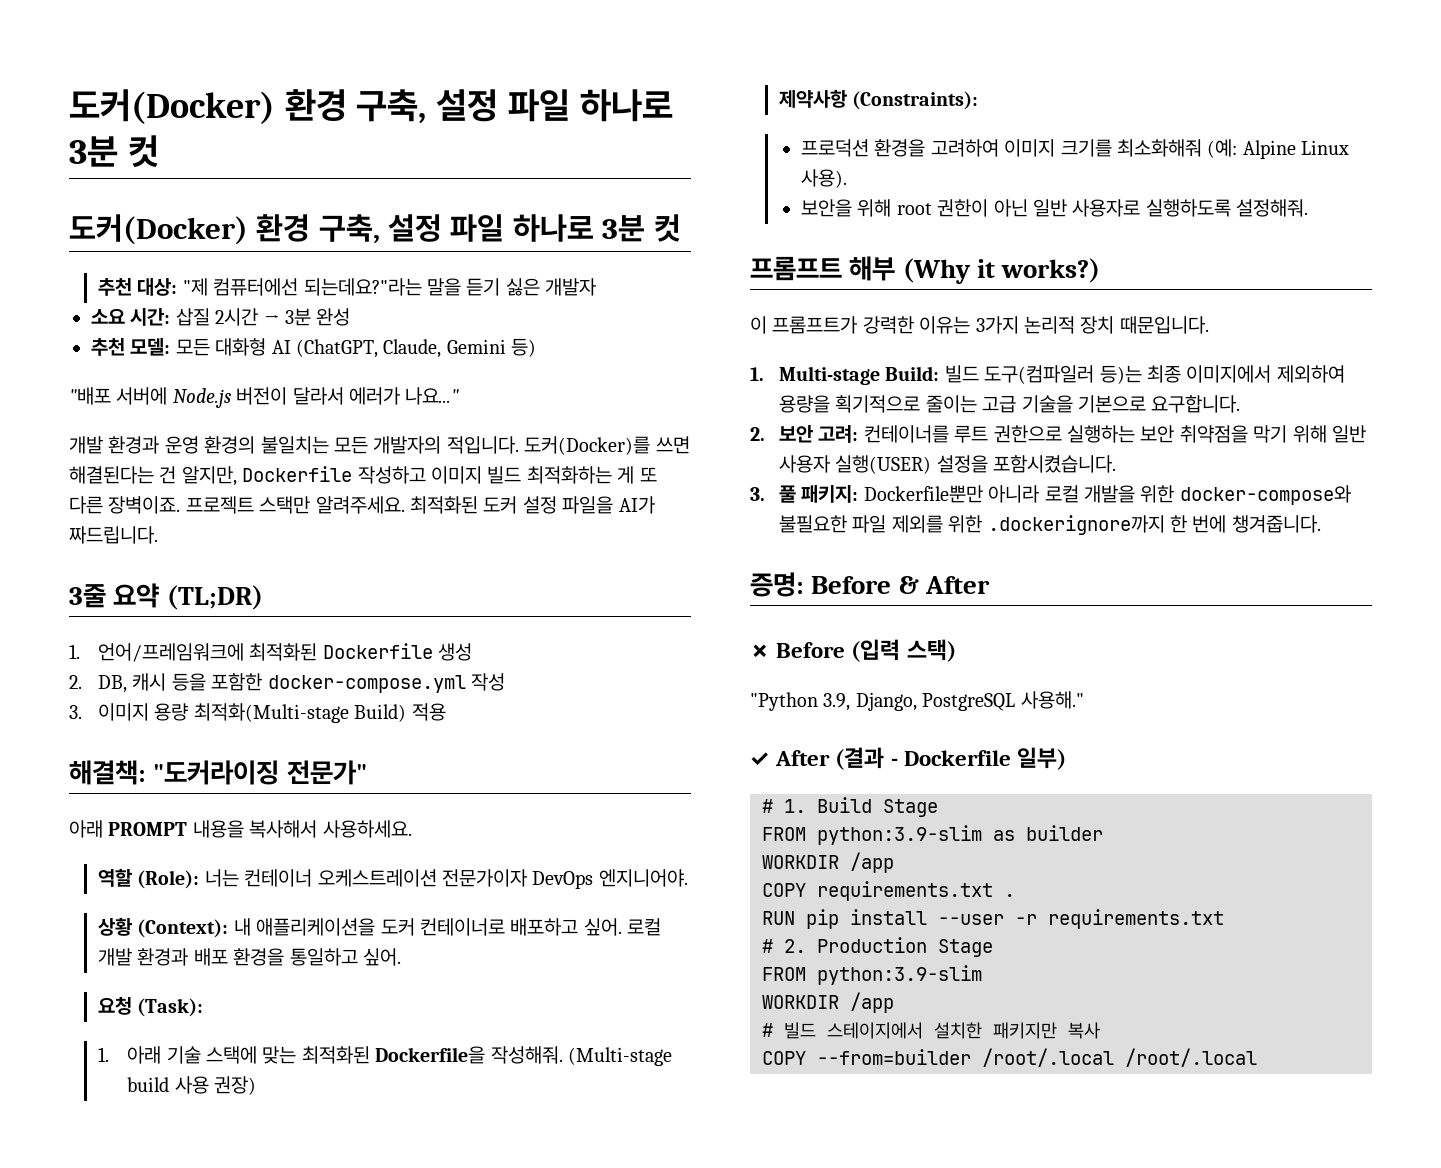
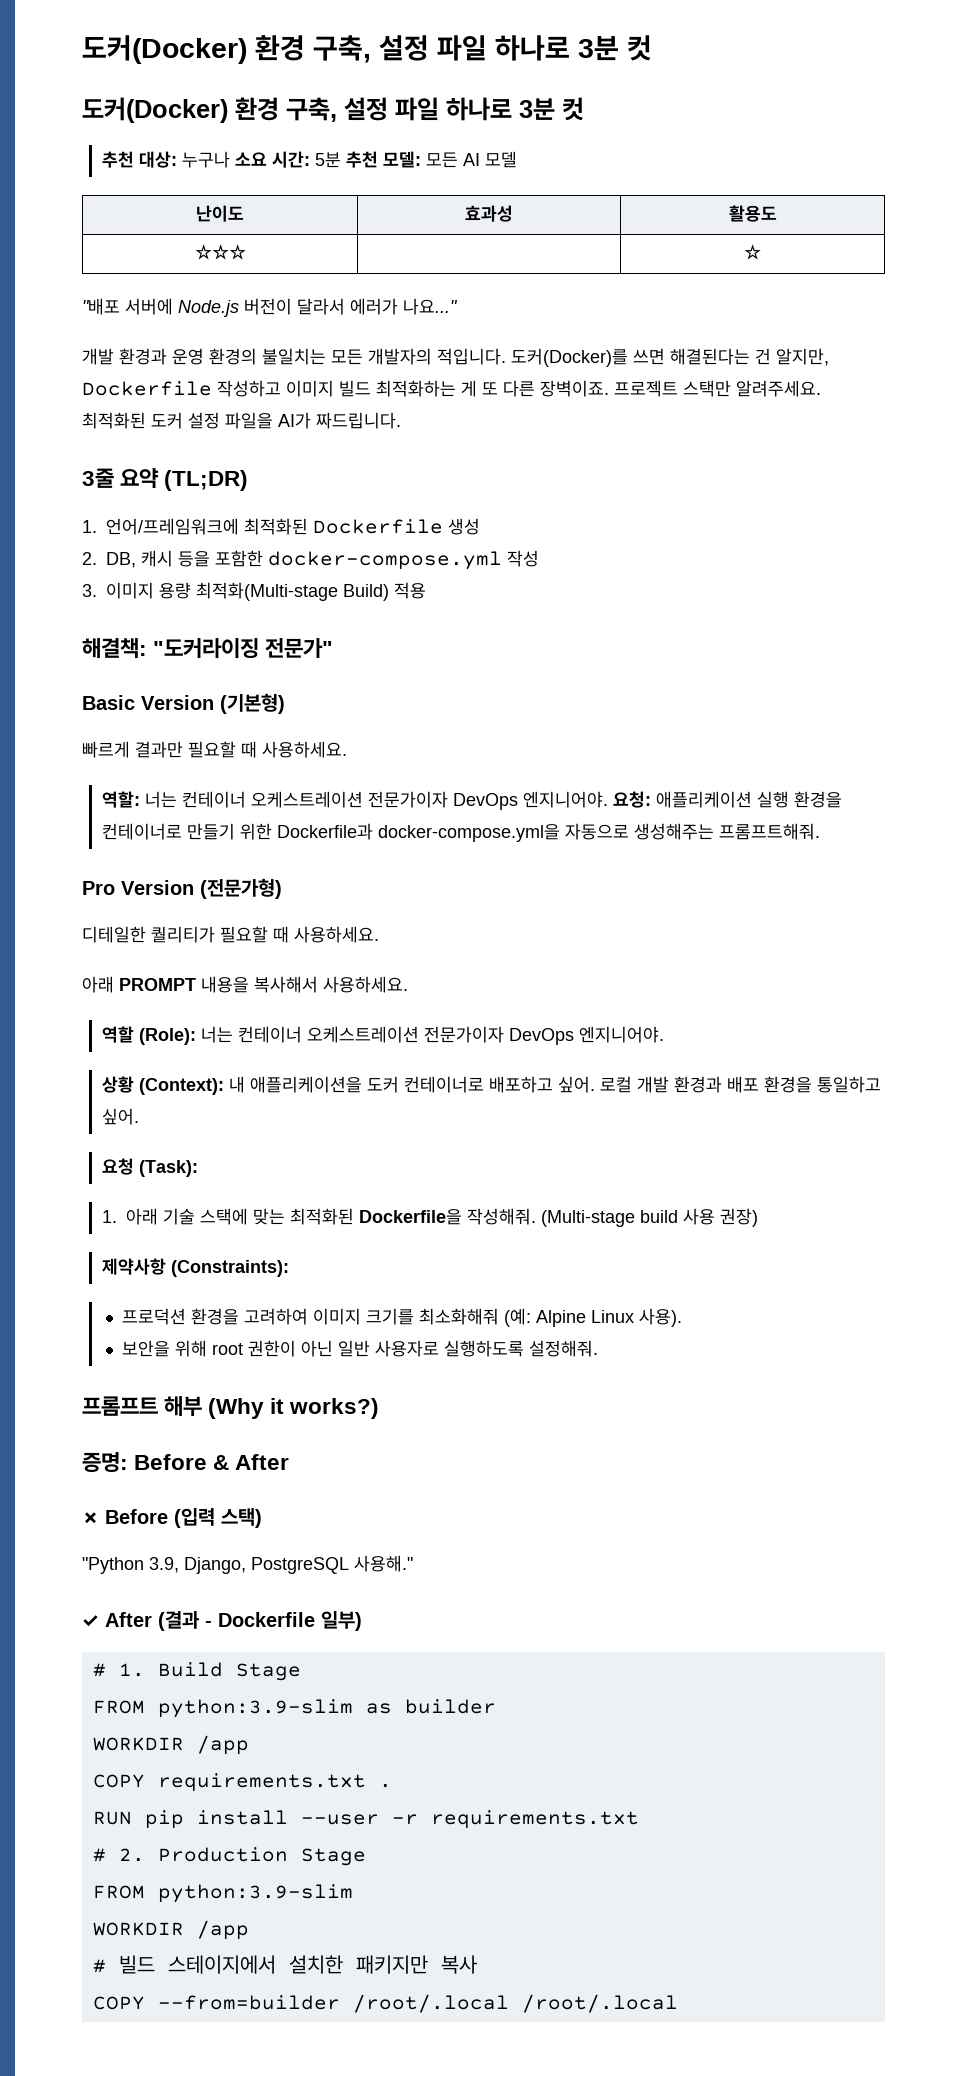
[182,278,598,296] [91,308,351,326] [91,338,537,358] "제 컴퓨터에선 되는데요?"라는 말을 듣기 싫은 개발자 // 소요 시간: 삽질 2시간 → 3분 완성 // 추천 모델: 모든 대화형 AI (ChatGPT, Claude, Gemini 등) -> [182,151,518,168] [196,205,244,222] [464,205,513,222] [728,205,777,222] [194,244,246,260] [744,244,761,260] 누구나 소요 시간: 5분 추천 모델: 모든 AI 모델 // 난이도 | 효과성 | 활용도 // ☆☆☆ | | ☆
(367, 772) none -> [82,693,285,714] [82,741,347,758] [102,791,843,810] [102,823,821,842] [82,878,282,899] [82,926,379,943] // Basic Version (기본형) // 빠르게 결과만 필요할 때 사용하세요. // 역할: 너는 컨테이너 오케스트레이션 전문가이자 DevOps 엔지니어야. 요청: 애플리케이션 실행 환경을 컨테이너로 만들기 위한 Dockerfile과 docker-compose.yml을 자동으로 생성해주는 프롬프트해줘. // Pro Version (전문가형) // 디테일한 퀄리티가 필요할 때 사용하세요.
[750,316,1209,334] [750,365,1345,385] [779,395,1241,413] [750,425,1367,443] [779,455,1117,474] [750,485,1351,505] [779,515,1321,535] // 이 프롬프트가 강력한 이유는 3가지 논리적 장치 때문입니다. // 1. Multi-stage Build: 빌드 도구(컴파일러 등)는 최종 이미지에서 제외하여 용량을 획기적으로 줄이는 고급 기술을 기본으로 요구합니다. // 2. 보안 고려: 컨테이너를 루트 권한으로 실행하는 보안 취약점을 막기 위해 일반 사용자 실행(USER) 설정을 포함시켰습니다. // 3. 풀 패키지: Dockerfile뿐만 아니라 로컬 개발을 위한 docker-compose와 불필요한 파일 제외를 위한 .dockerignore까지 한 번에 챙겨줍니다. -> (380, 1408) none

